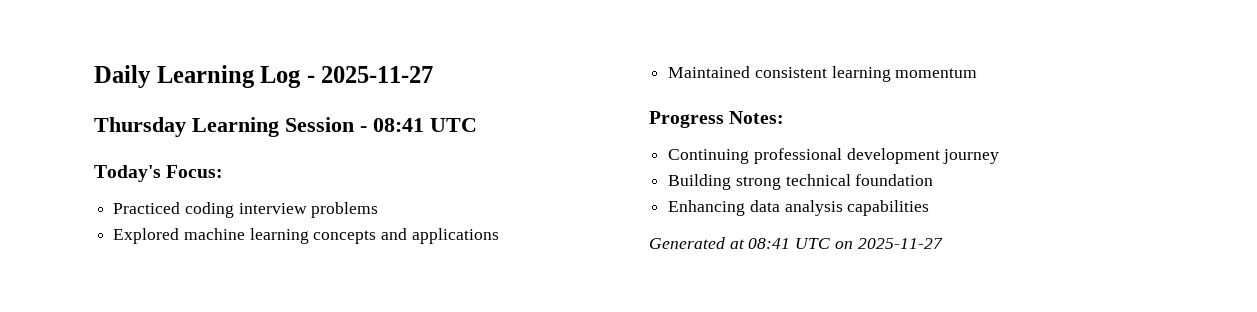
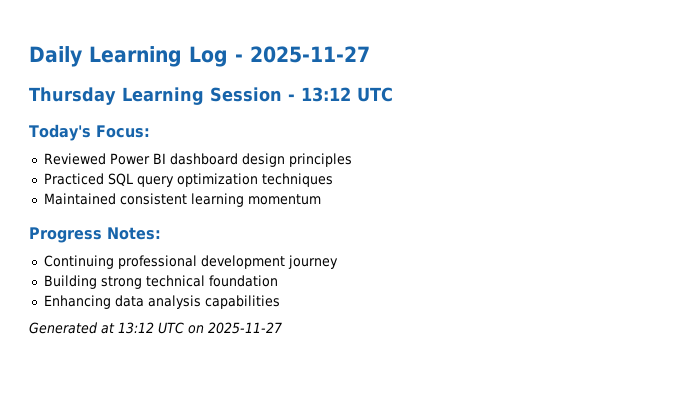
[373,118,424,132] 08:41 -> [301,87,351,102] 13:12
[113,202,379,218] [113,228,499,244] Practiced coding interview problems // Explored machine learning concepts and applications -> [43,153,352,167] [43,173,333,187] Reviewed Power BI dashboard design principles // Practiced SQL query optimization techniques
[748,238,791,249] 08:41 -> [118,322,154,334] 13:12

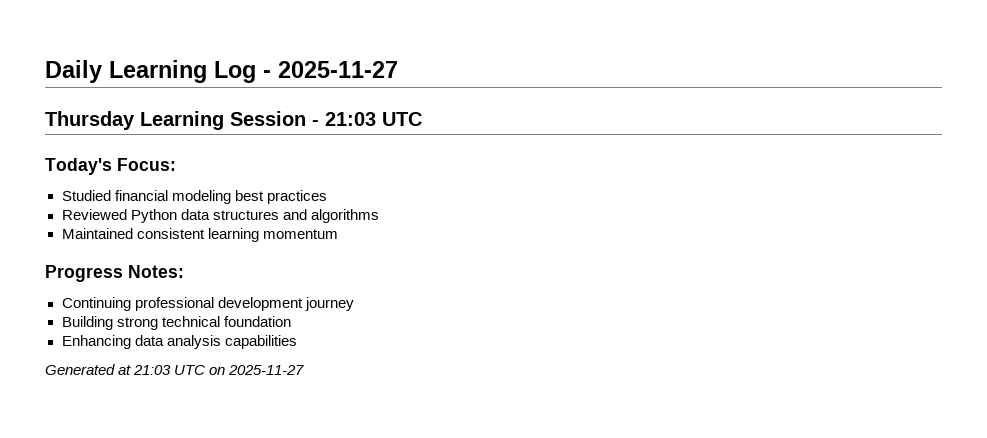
[301,87,351,102] 13:12 -> [325,112,376,126] 21:03
[43,153,352,167] [43,173,333,187] Reviewed Power BI dashboard design principles // Practiced SQL query optimization techniques -> [61,190,327,204] [61,209,379,223] Studied financial modeling best practices // Reviewed Python data structures and algorithms
[118,322,154,334] 13:12 -> [133,365,172,375] 21:03

